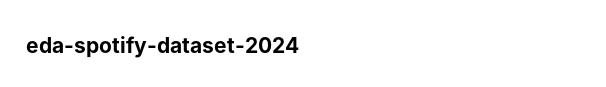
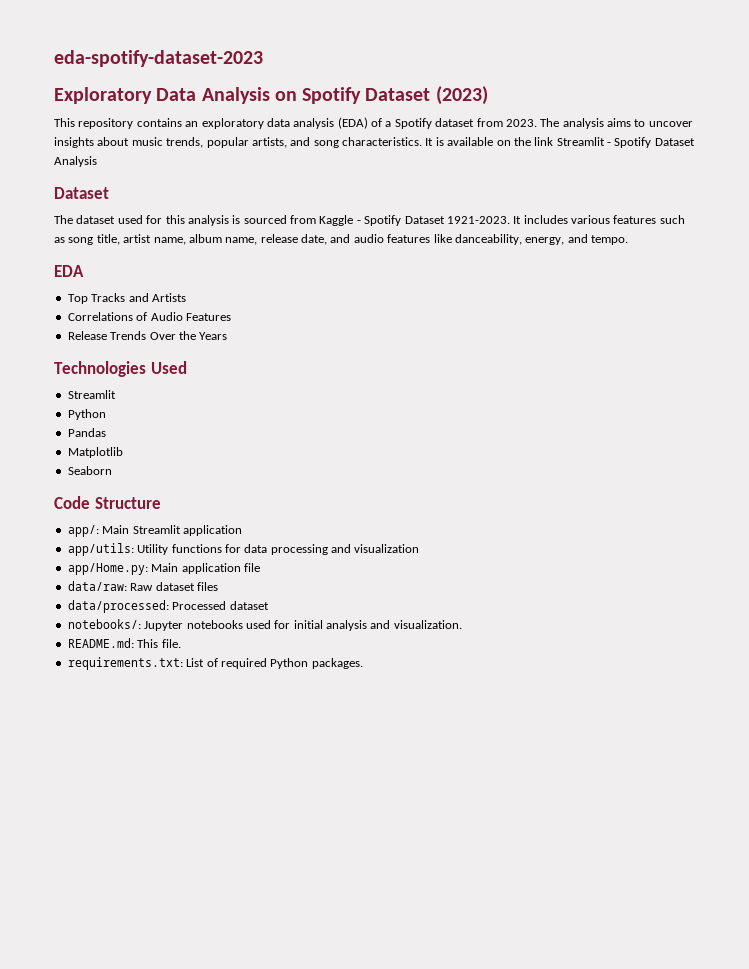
[26,36,299,58] eda-spotify-dataset-2024 -> [54,50,263,67] [54,86,488,105] [54,117,693,129] [54,137,695,148] [54,156,97,167] [54,187,109,199] [54,215,685,226] [54,234,628,245] [54,265,84,277] [67,293,186,304] [67,312,231,321] [67,331,228,340] [54,361,187,377] [67,390,116,399] [67,409,106,420] [67,428,106,437] [67,447,123,458] [67,466,112,475] [54,496,161,509] [67,525,242,537] [67,543,420,556] [67,563,260,575] [67,581,218,591] [67,600,269,613] [67,619,462,631] [67,638,181,648] [67,657,363,670] eda-spotify-dataset-2023 // Exploratory Data Analysis on Spotify Dataset (2023) // This repository contains an exploratory data analysis (EDA) of a Spotify dataset from 2023. The analysis aims to uncover insights about music trends, popular artists, and song characteristics. It is available on the link Streamlit - Spotify Dataset Analysis // Dataset // The dataset used for this analysis is sourced from Kaggle - Spotify Dataset 1921-2023. It includes various features such as song title, artist name, album name, release date, and audio features like danceability, energy, and tempo. // EDA // Top Tracks and Artists // Correlations of Audio Features // Release Trends Over the Years // Technologies Used // Streamlit // Python // Pandas // Matplotlib // Seaborn // Code Structure // app/: Main Streamlit application // app/utils: Utility functions for data processing and visualization // app/Home.py: Main application file // data/raw: Raw dataset files // data/processed: Processed dataset // notebooks/: Jupyter notebooks used for initial analysis and visualization. // README.md: This file. // requirements.txt: List of required Python packages.

